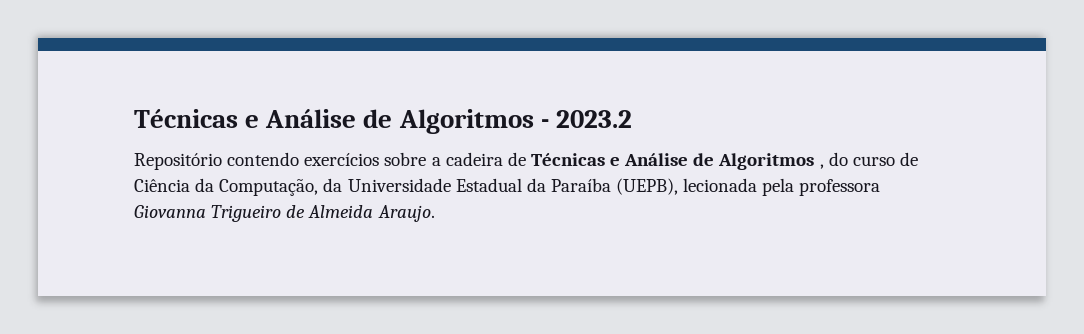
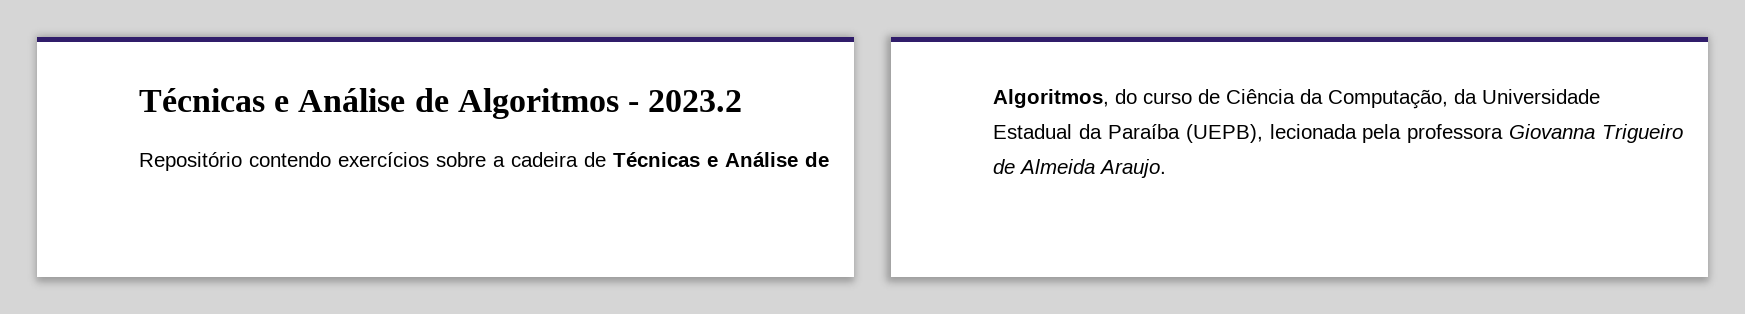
[718,153,824,170] Algoritmos , -> [993,89,1109,108] Algoritmos,

